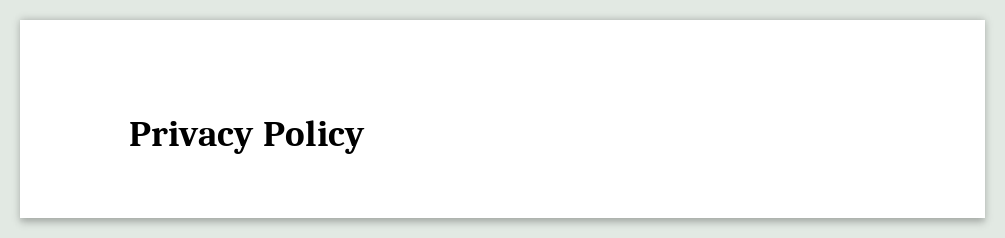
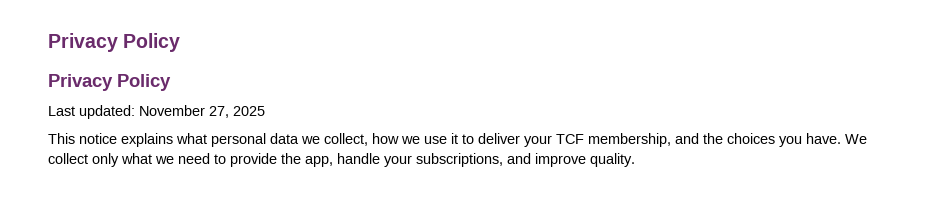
[129,120,365,154] Privacy Policy -> [48,33,181,52] [48,74,171,91] [48,105,265,119] [48,133,867,147] [48,153,635,167] Privacy Policy // Privacy Policy // Last updated: November 27, 2025 // This notice explains what personal data we collect, how we use it to deliver your TCF membership, and the choices you have. We collect only what we need to provide the app, handle your subscriptions, and improve quality.

